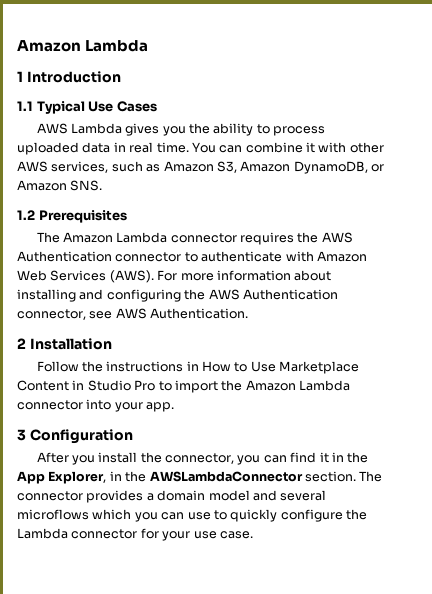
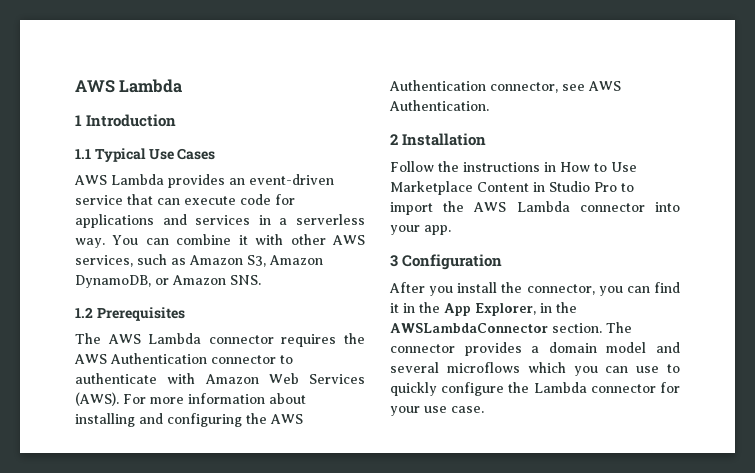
[17,40,81,52] Amazon -> [75,80,115,93] AWS
[125,123,326,136] [17,142,189,155] gives you the ability to process uploaded data in real time. -> [168,174,334,188] [75,194,295,205] [75,214,365,228] [75,238,105,248] provides an event-driven service that can execute code for applications and services in a serverless way.
[62,232,113,243] Amazon -> [107,334,141,344] AWS
[245,380,296,391] Amazon -> [473,202,507,212] AWS

